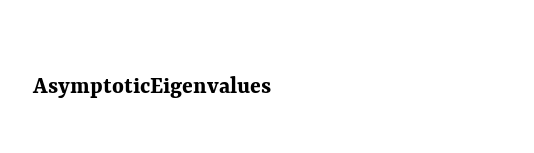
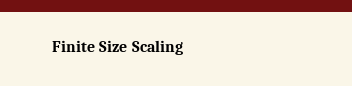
[32,76,271,98] AsymptoticEigenvalues -> [52,40,183,55] Finite Size Scaling

